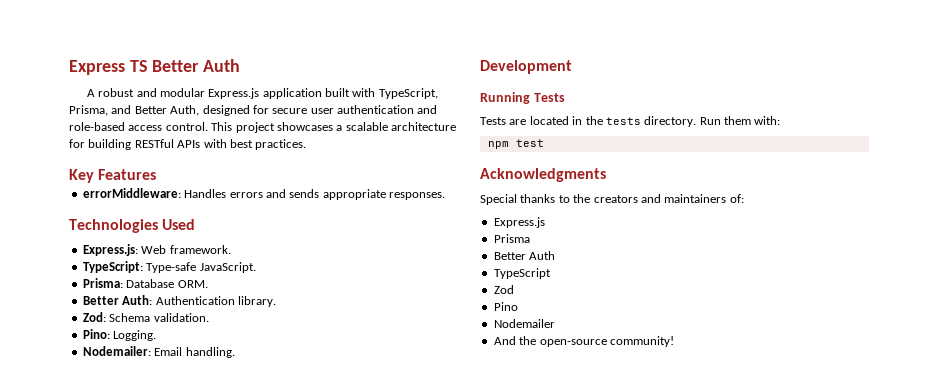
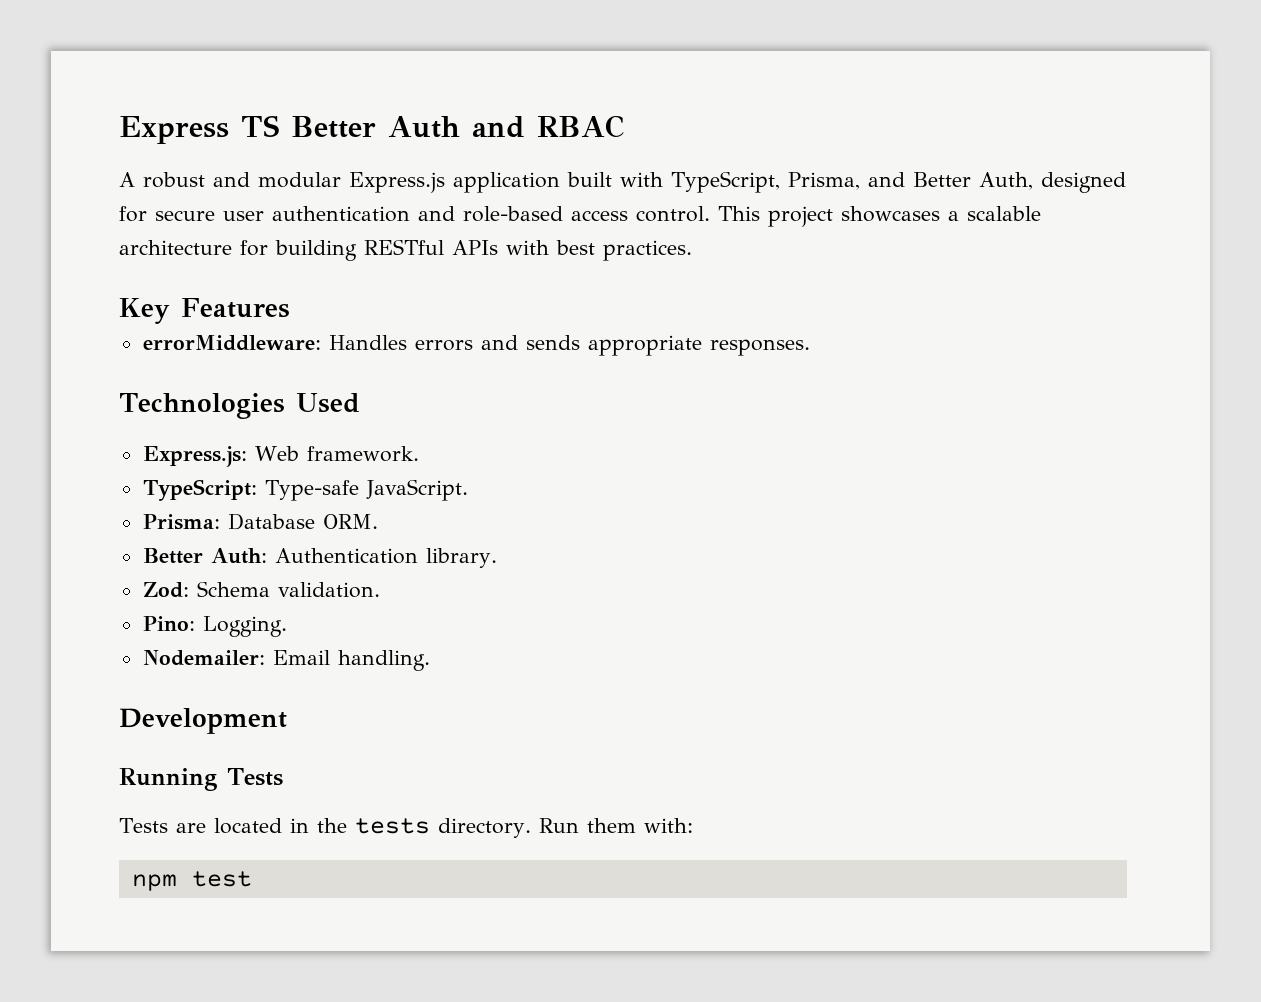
(241, 65) none -> [472,115,624,138] and RBAC
[480,168,606,182] [480,194,744,205] [493,217,545,228] [493,234,530,243] [493,251,556,260] [493,268,551,279] [493,285,514,294] [493,302,518,311] [493,319,555,328] [493,336,674,347] // Acknowledgments // Special thanks to the creators and maintainers of: // Express.js // Prisma // Better Auth // TypeScript // Zod // Pino // Nodemailer // And the open-source community! -> (252, 879) none

